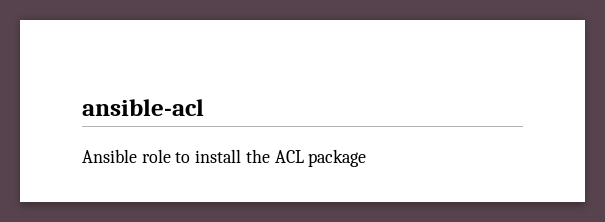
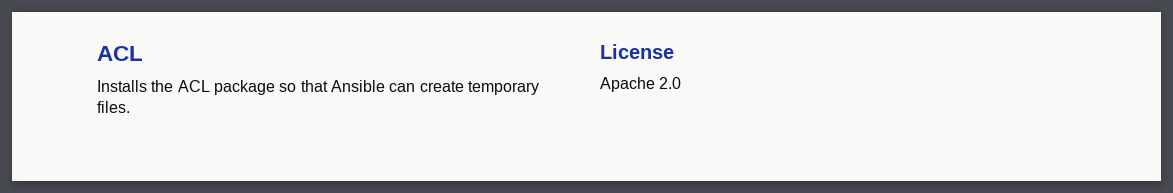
[82,99,204,116] [82,149,367,167] ansible-acl // Ansible role to install the ACL package -> [97,46,143,61] [97,80,539,95] [97,101,130,113] [600,44,674,59] [600,77,682,92] ACL // Installs the ACL package so that Ansible can create temporary files. // License // Apache 2.0

